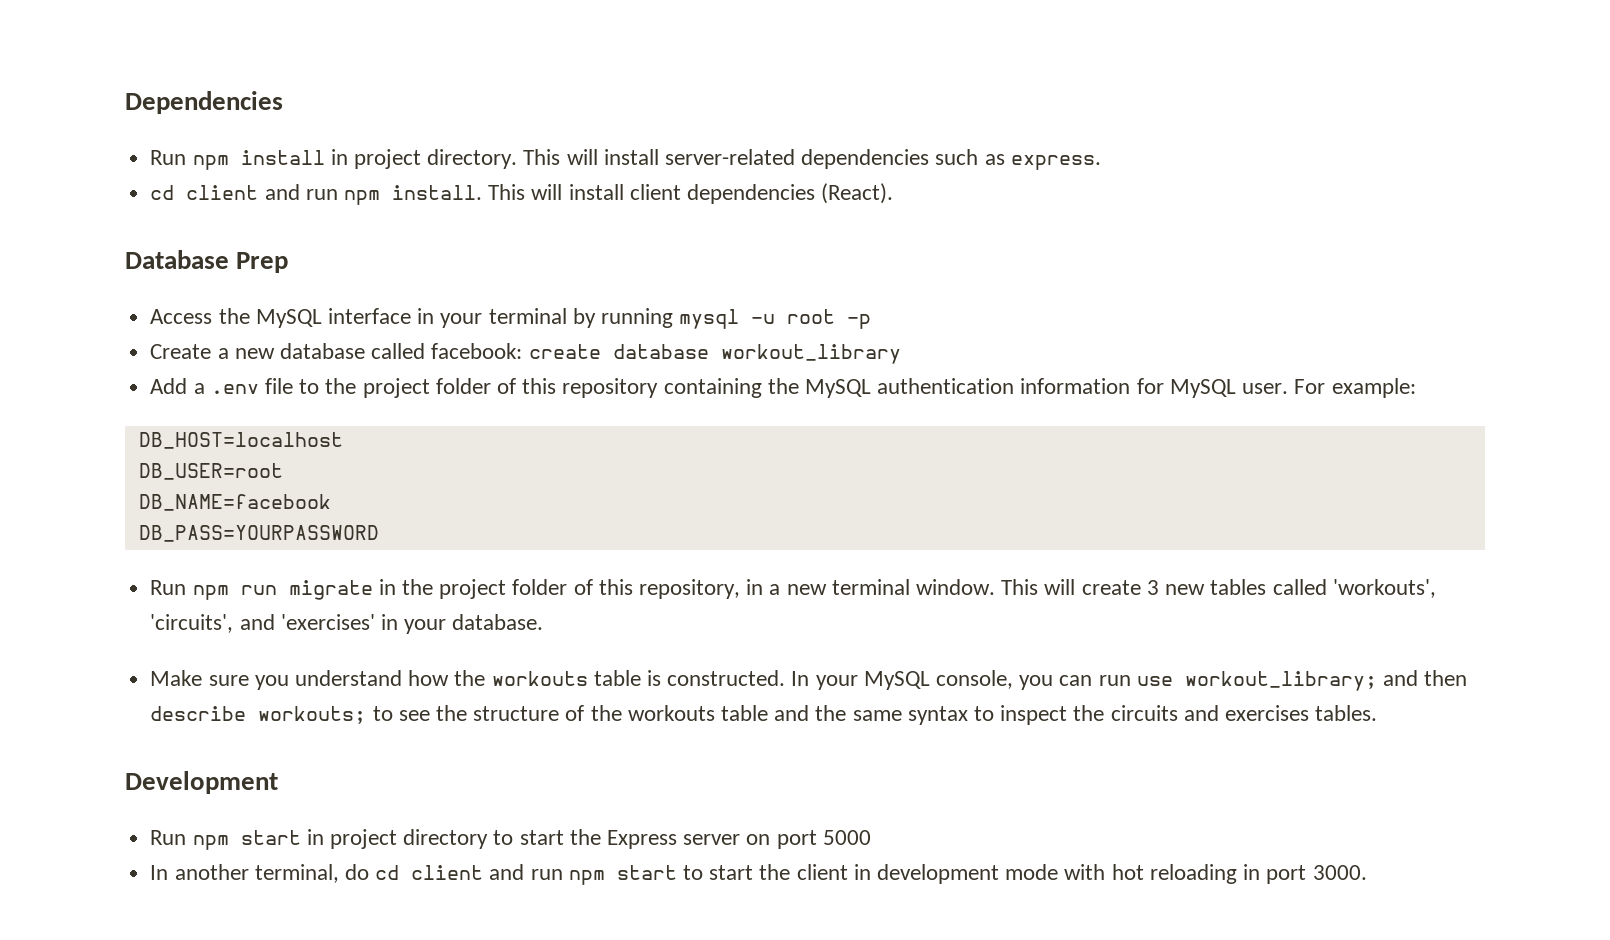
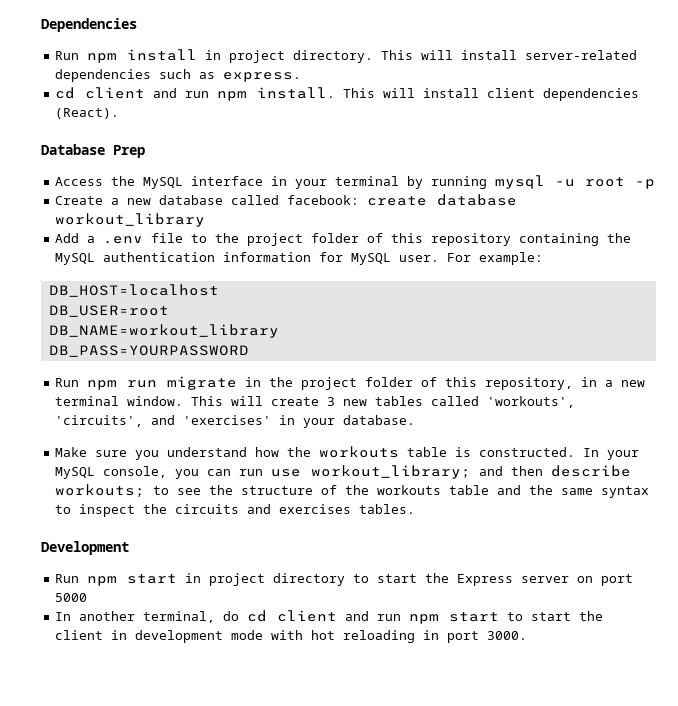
[138,494,331,511] DB_NAME=facebook -> [48,324,279,338] DB_NAME=workout_library

